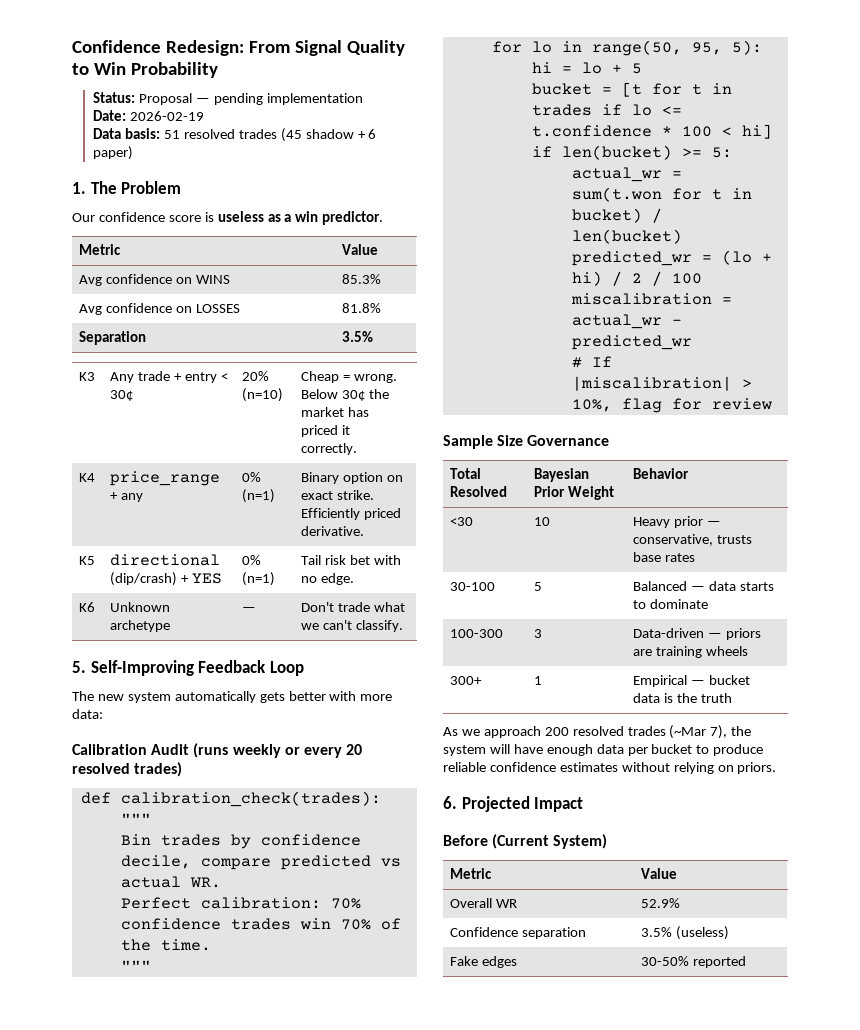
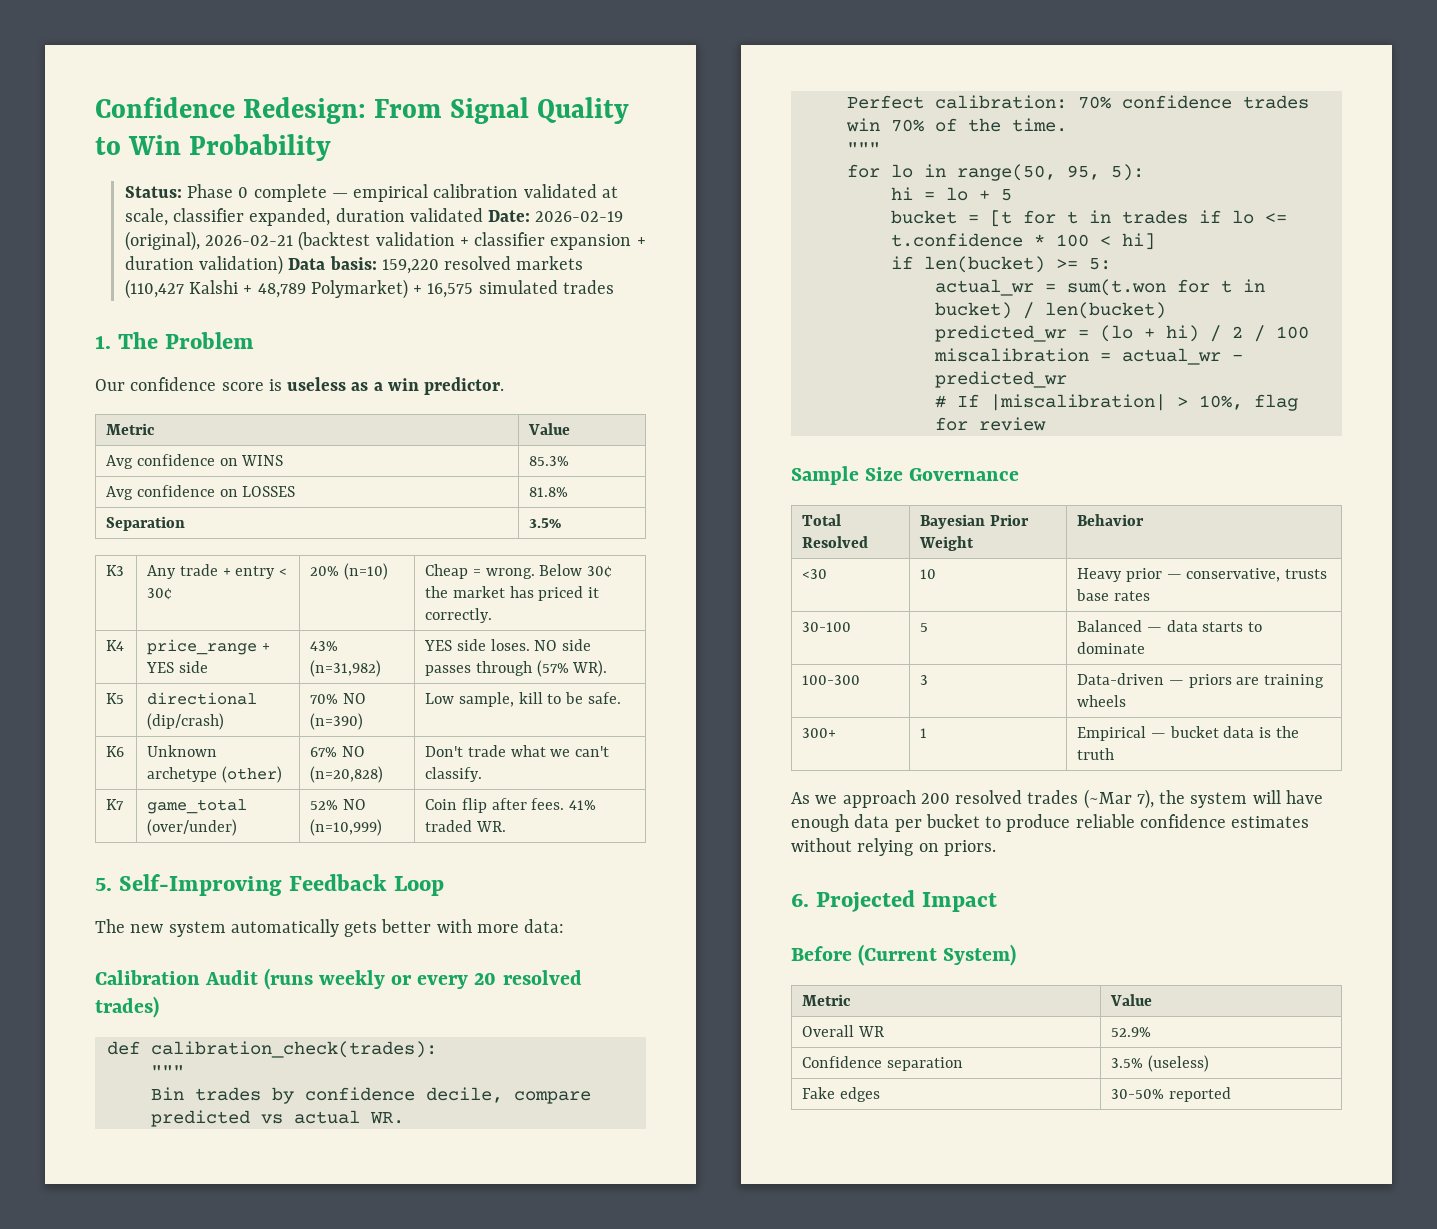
[139,93,363,105] [93,110,205,121] [93,128,377,142] [93,146,134,160] Proposal — pending implementation // Date: 2026-02-19 // Data basis: 51 resolved trades (45 shadow + 6 paper) -> [187,184,618,202] [124,208,624,226] [124,231,646,251] [124,255,584,275] [124,279,614,299] Phase 0 complete — empirical calibration validated at scale, classifier expanded, duration validated Date: 2026-02-19 (original), 2026-02-21 (backtest validation + classifier expansion + duration validation) Data basis: 159,220 resolved markets (110,427 Kalshi + 48,789 Polymarket) + 16,575 simulated trades
[121,493,144,502] [242,472,262,482] [242,489,276,503] [301,472,404,484] [301,490,375,500] [301,508,402,520] [301,526,365,536] [79,556,96,565] [110,554,221,566] [110,572,223,586] [242,555,262,565] [242,572,276,586] [301,555,402,565] [301,573,355,585] any | 0% (n=1) | Binary option on exact strike. Efficiently priced derivative. // K5 | directional (dip/crash) + YES | 0% (n=1) | Tail risk bet with no edge. -> [146,661,209,673] [310,641,339,651] [310,660,382,677] [424,639,592,651] [425,660,608,677] [106,693,125,704] [147,692,258,705] [147,713,225,730] [310,693,367,704] [310,713,364,730] [425,692,621,707] YES side | 43% (n=31,982) | YES side loses. NO side passes through (57% WR). // K5 | directional (dip/crash) | 70% NO (n=390) | Low sample, kill to be safe.
[242,607,257,612] | — -> [222,766,283,783] [310,746,366,757] [310,766,384,783] (other) | 67% NO (n=20,828)
(404, 626) none -> [106,799,125,810] [147,799,248,814] [147,819,238,836] [310,799,367,810] [310,819,383,836] [425,798,597,813] [425,820,507,832] // K7 | game_total (over/under) | 52% NO (n=10,999) | Coin flip after fees. 41% traded WR.

